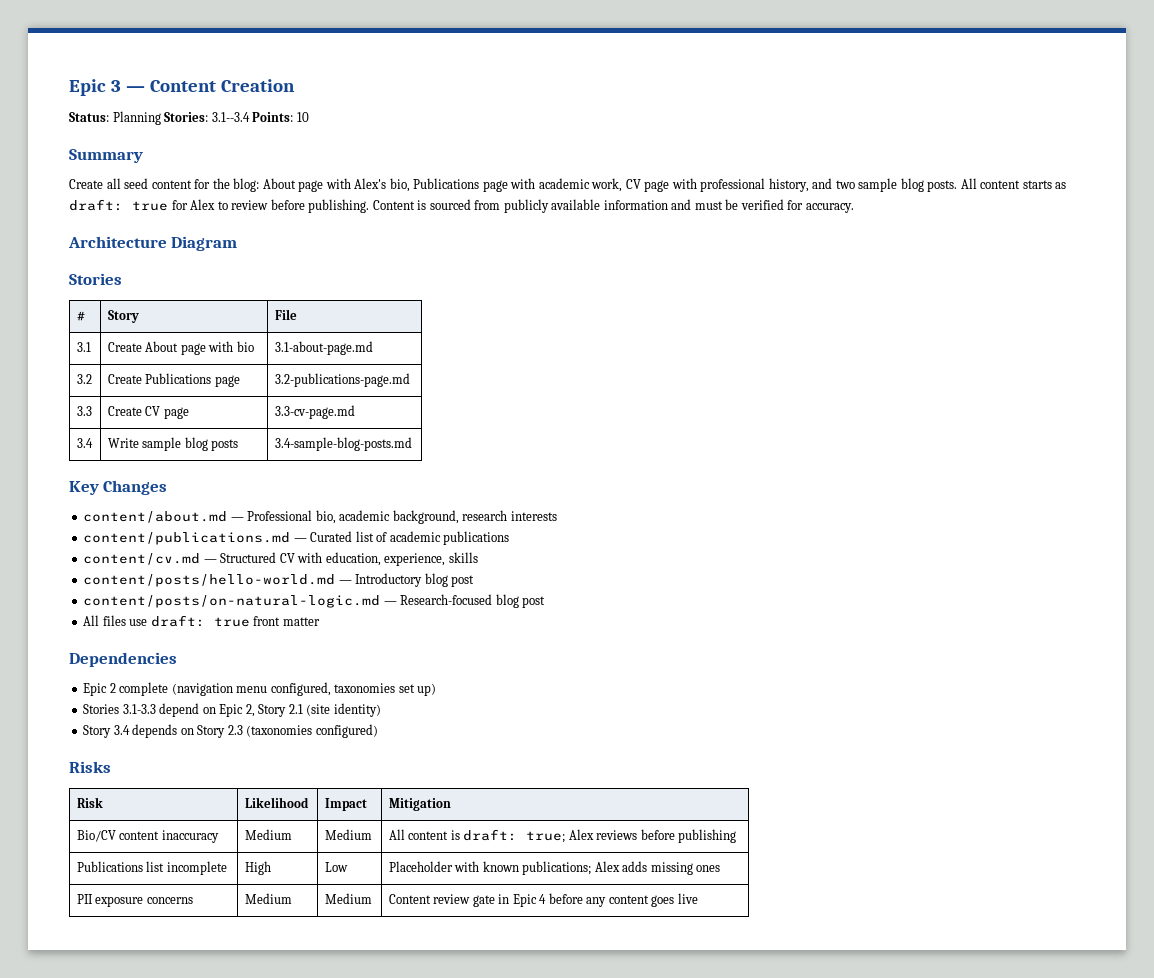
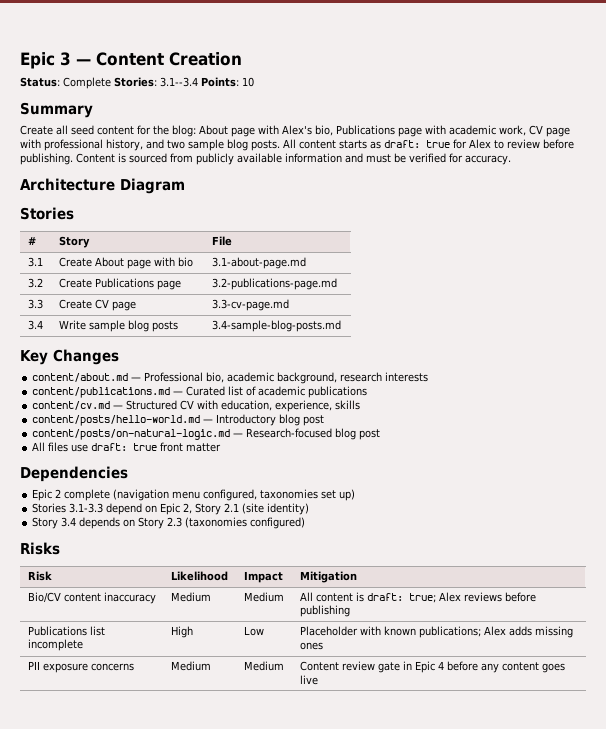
[112,111,161,125] Planning -> [63,77,111,89] Complete

